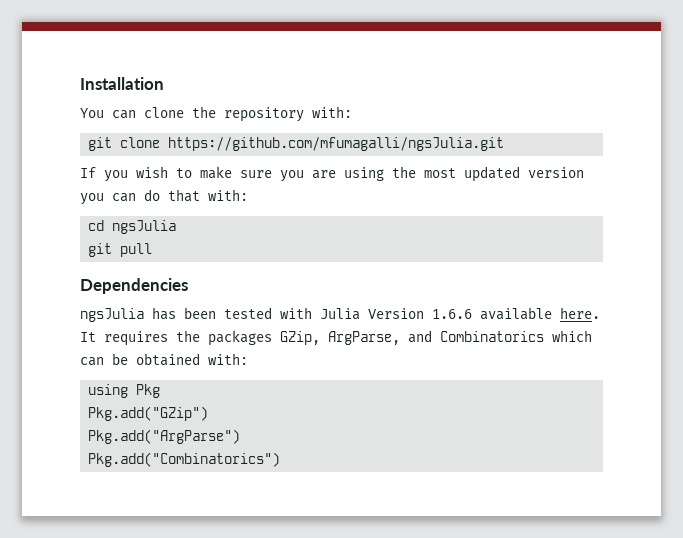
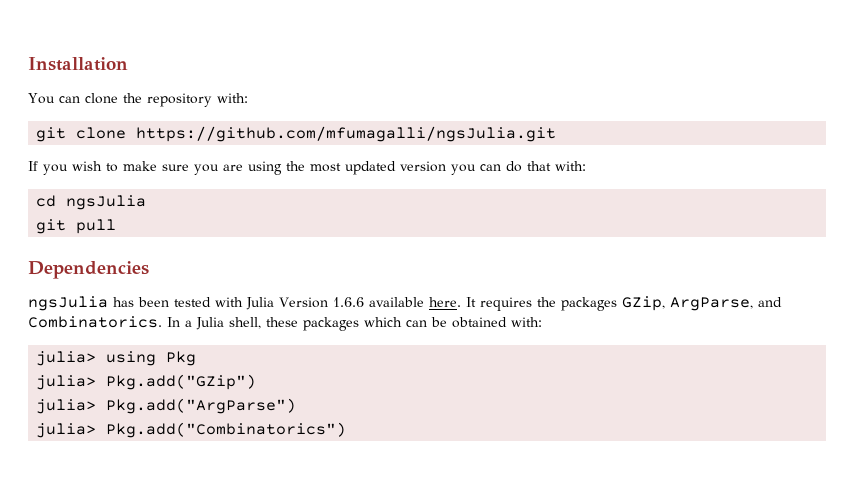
[440,331,544,342] Combinatorics -> [28,316,359,331] Combinatorics. In a Julia shell, these packages
(248, 359) none -> [36,351,97,366] julia>
(161, 391) none -> [36,375,97,390] julia>
(209, 413) none -> [36,399,97,414] julia>
(241, 436) none -> [36,423,97,438] julia>

